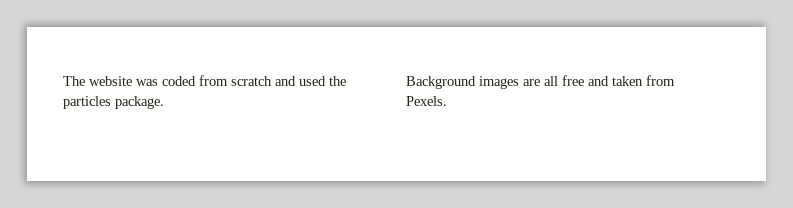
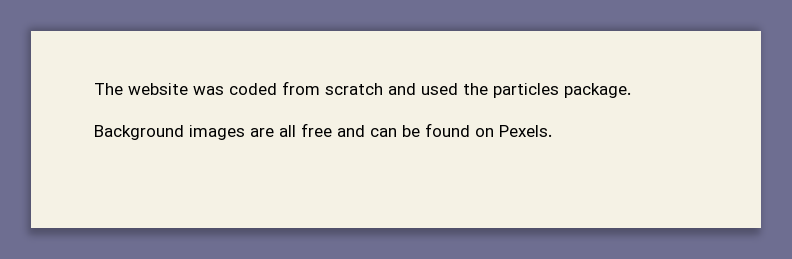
[612,75,675,86] taken from -> [370,123,494,137] can be found on

